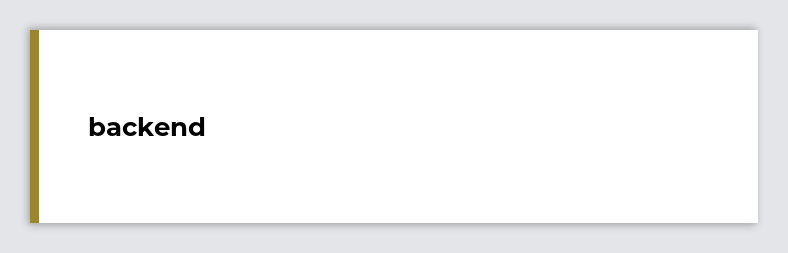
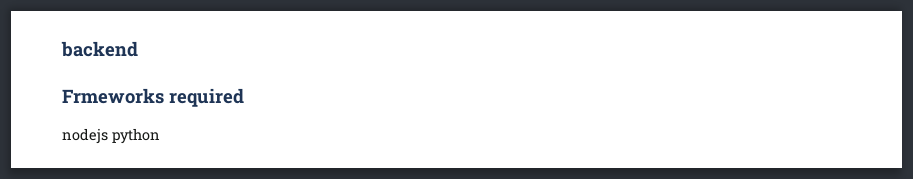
(206, 126) none -> [62,88,244,107] [62,128,160,144] // Frmeworks required // nodejs python

